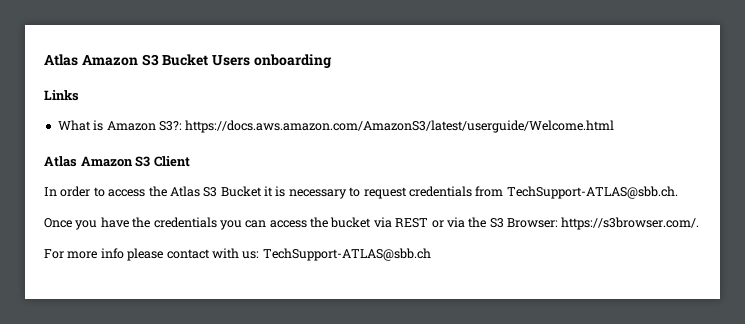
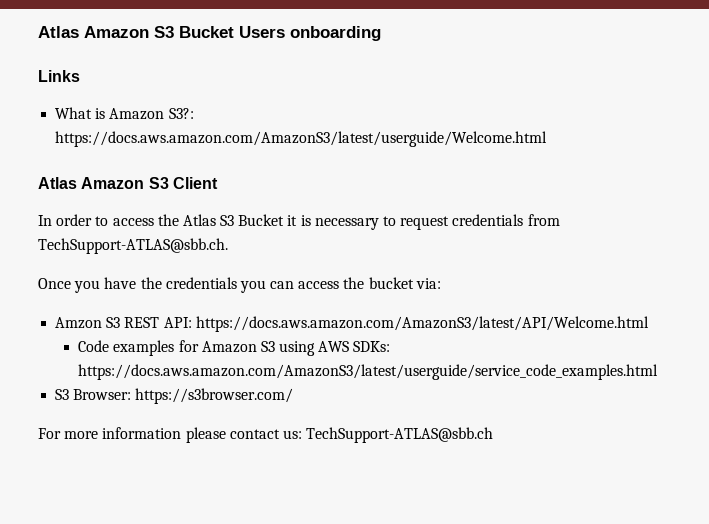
[373,217,487,228] via REST or via the -> [415,278,441,289] [55,316,649,332] [78,340,391,356] [78,364,659,380] via: // Amzon S3 REST API: https://docs.aws.amazon.com/AmazonS3/latest/API/Welcome.html // Code examples for Amazon S3 using AWS SDKs: https://docs.aws.amazon.com/AmazonS3/latest/userguide/service_code_examples.html //
[561,217,700,230] https://s3browser.com/. -> [135,388,294,404] https://s3browser.com/
[100,248,124,259] info -> [102,427,182,439] information
[211,248,239,259] with -> (280, 434) none

